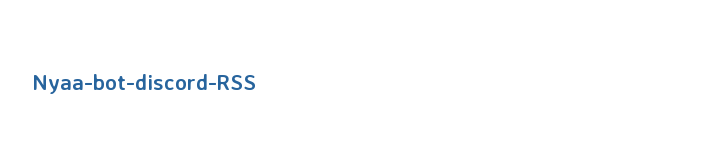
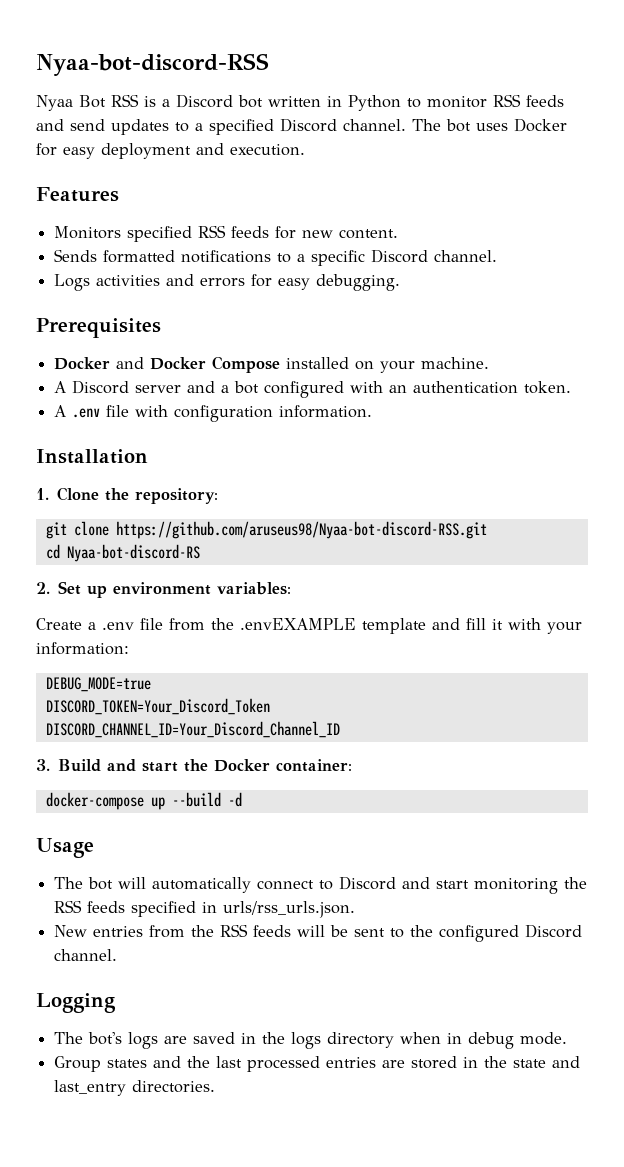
(256, 84) none -> [36,94,564,111] [36,118,567,135] [36,143,305,159] [36,187,119,202] [54,225,399,242] [54,249,498,266] [54,274,401,291] [36,318,161,338] [54,356,490,373] [54,380,572,398] [54,405,373,422] [36,449,148,464] [36,487,219,504] [45,521,487,539] [45,544,200,562] [36,581,292,598] [36,618,582,634] [36,642,129,655] [45,677,151,692] [45,698,270,715] [45,721,340,738] [36,759,353,772] [45,792,242,810] [36,838,94,858] [54,876,588,894] [54,900,356,918] [54,924,583,942] [54,949,118,961] [36,993,116,1013] [54,1032,568,1049] [54,1056,581,1072] [54,1080,216,1096] // Nyaa Bot RSS is a Discord bot written in Python to monitor RSS feeds and send updates to a specified Discord channel. The bot uses Docker for easy deployment and execution. // Features // Monitors specified RSS feeds for new content. // Sends formatted notifications to a specific Discord channel. // Logs activities and errors for easy debugging. // Prerequisites // Docker and Docker Compose installed on your machine. // A Discord server and a bot configured with an authentication token. // A .env file with configuration information. // Installation // 1. Clone the repository: // git clone https://github.com/aruseus98/Nyaa-bot-discord-RSS.git // cd Nyaa-bot-discord-RS // 2. Set up environment variables: // Create a .env file from the .envEXAMPLE template and fill it with your information: // DEBUG_MODE=true // DISCORD_TOKEN=Your_Discord_Token // DISCORD_CHANNEL_ID=Your_Discord_Channel_ID // 3. Build and start the Docker container: // docker-compose up --build -d // Usage // The bot will automatically connect to Discord and start monitoring the RSS feeds specified in urls/rss_urls.json. // New entries from the RSS feeds will be sent to the configured Discord channel. // Logging // The bot's logs are saved in the logs directory when in debug mode. // Group states and the last processed entries are stored in the state and last_entry directories.

